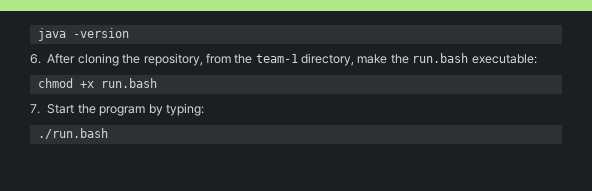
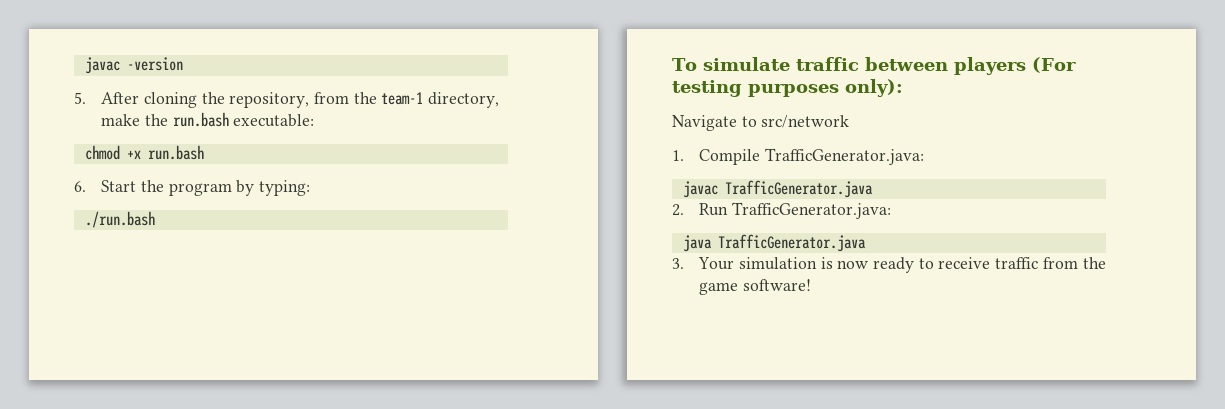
[37,28,66,41] java -> [84,57,120,74] javac
[30,54,41,64] 6. -> [74,92,86,104] 5.
[30,104,40,114] 7. -> [74,181,86,192] 6.
(108, 133) none -> [672,57,1076,75] [672,79,903,97] [672,115,850,131] [672,148,924,165] [682,180,873,198] [672,202,891,219] [682,234,866,252] [672,257,1106,273] [699,279,811,295] // To simulate traffic between players (For testing purposes only): // Navigate to src/network // 1. Compile TrafficGenerator.java: // javac TrafficGenerator.java // 2. Run TrafficGenerator.java: // java TrafficGenerator.java // 3. Your simulation is now ready to receive traffic from the game software!

